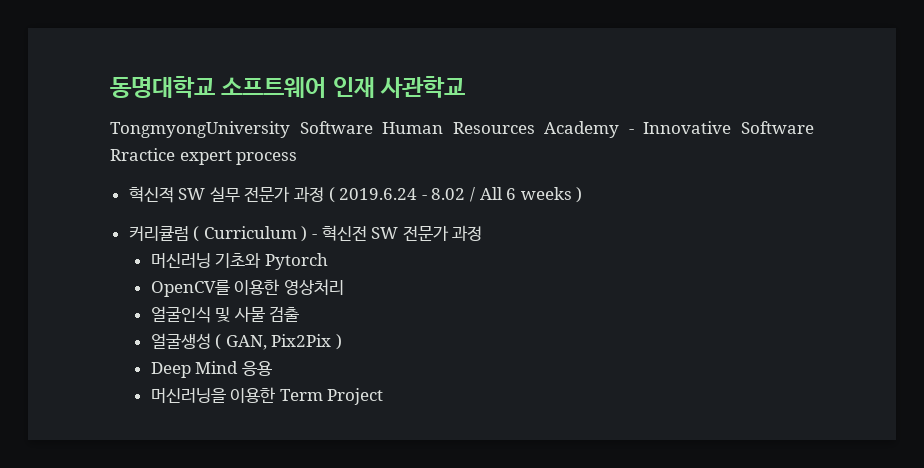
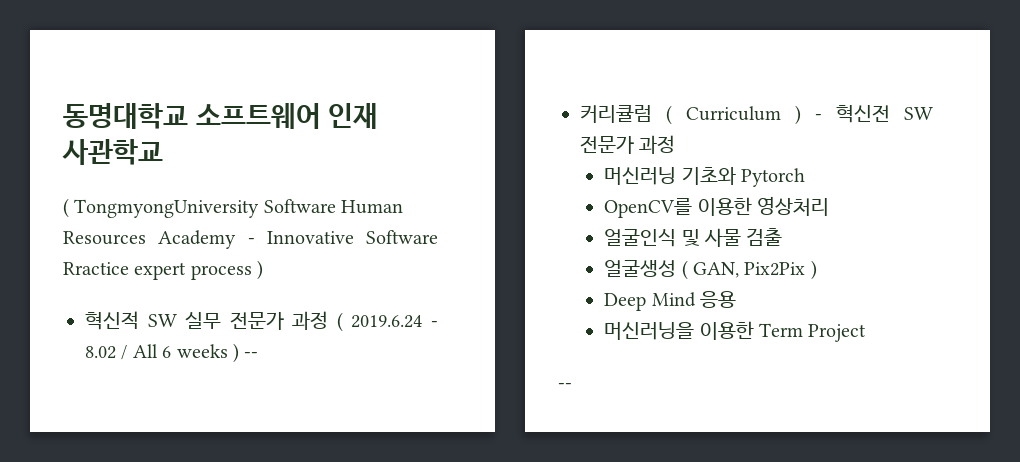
(466, 87) none -> [63,198,69,218] (
(298, 158) none -> [257,260,264,280] )
(583, 195) none -> [244,352,259,358] --
(384, 396) none -> [558,383,572,389] // --

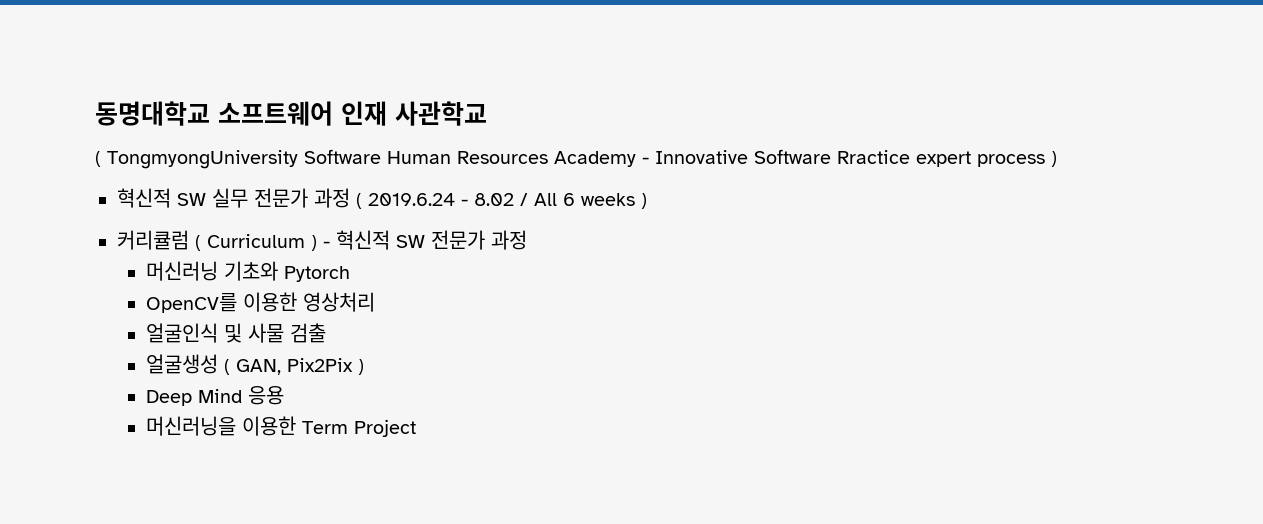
[244,352,259,358] -- -> (647, 201) none
[836,105,890,123] 혁신전 -> [336,230,390,250] 혁신적
[558,383,572,389] // -- -> (417, 428) none

